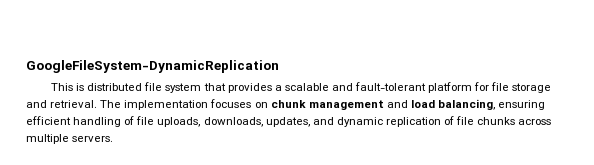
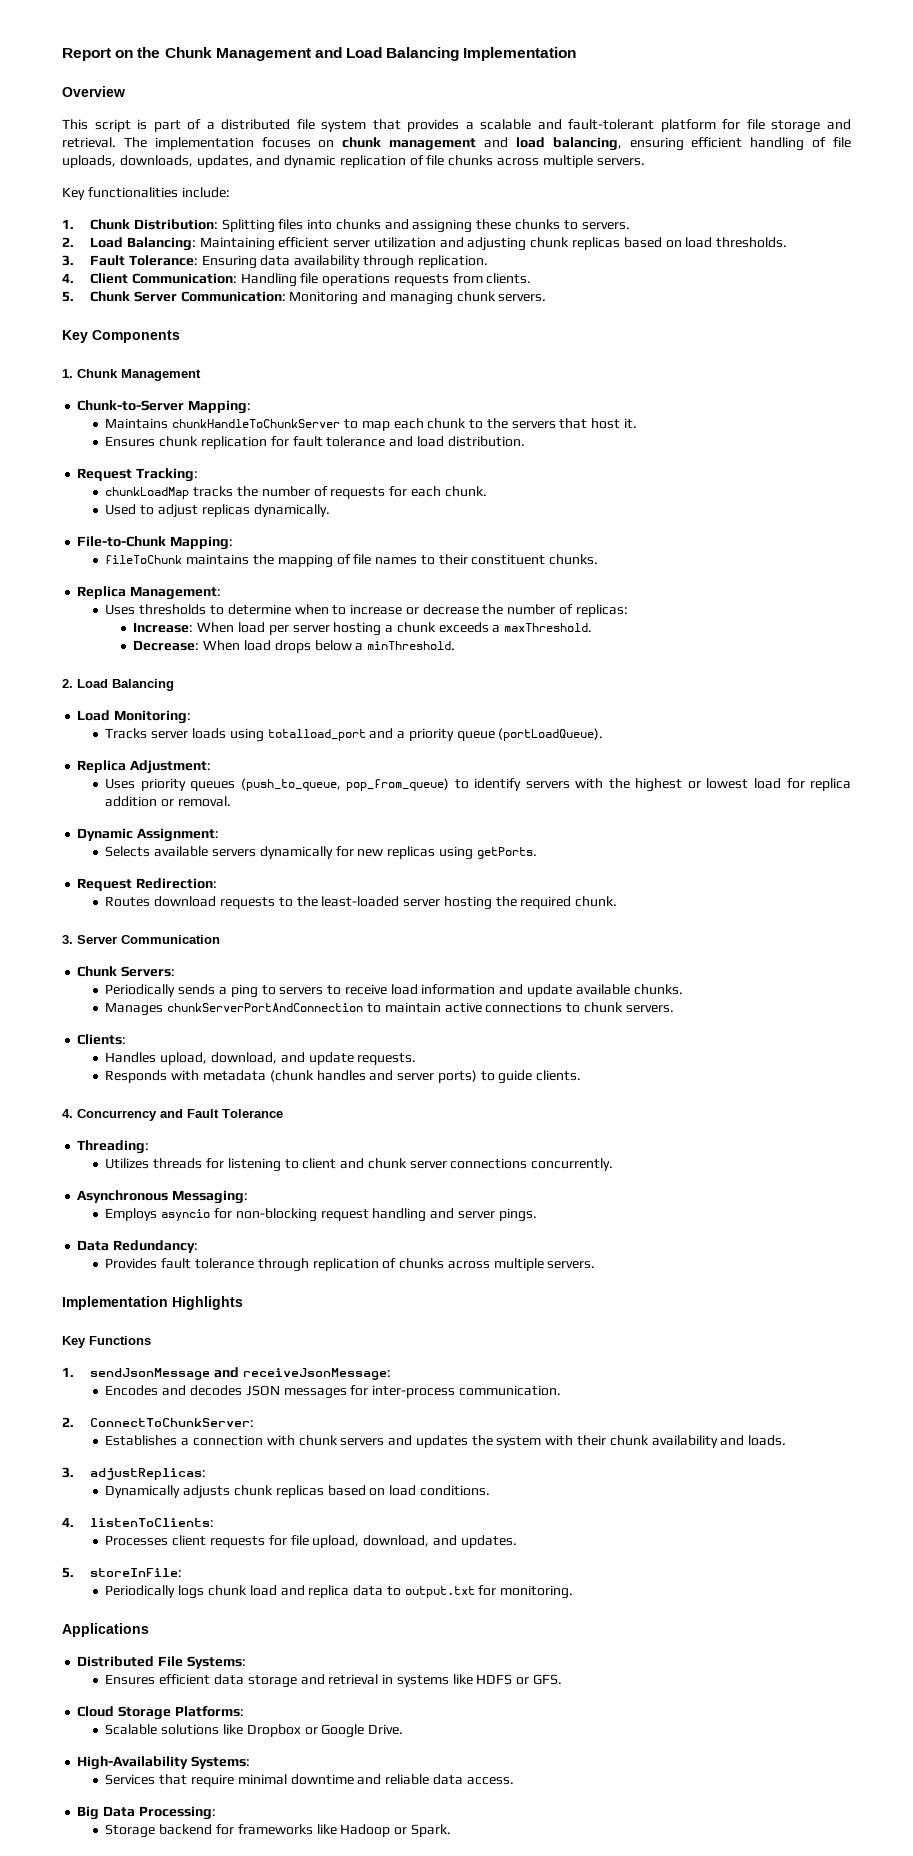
[26,60,279,73] [50,83,85,91] GoogleFileSystem-DynamicReplication // This is -> [62,47,577,61] [62,86,125,97] [62,119,215,132] Report on the Chunk Management and Load Balancing Implementation // Overview // This script is part of a
(114, 139) none -> [62,187,230,200] [62,219,630,233] [62,237,788,251] [62,255,488,269] [62,273,532,287] [62,291,547,305] [62,330,180,343] [62,369,201,381] [77,400,252,414] [105,418,637,431] [105,436,525,449] [77,468,199,482] [105,486,487,499] [105,504,330,518] [77,536,234,550] [105,554,599,568] [77,586,222,600] [105,604,628,617] [133,622,593,636] [133,640,456,653] [62,679,174,691] [77,710,192,724] [105,728,604,742] [77,760,212,774] [105,778,851,792] [105,796,231,807] [77,828,220,842] [105,846,537,860] [77,878,218,891] [105,896,618,910] [62,935,220,944] [77,966,176,977] [105,984,683,998] [105,1002,674,1016] [77,1034,127,1045] [105,1052,417,1065] [105,1070,582,1084] [62,1109,283,1121] [77,1140,150,1154] [105,1158,614,1172] [77,1190,249,1204] [105,1208,537,1222] [77,1240,199,1253] [105,1258,596,1272] [62,1296,243,1310] [62,1336,151,1348] [62,1367,391,1380] [105,1385,561,1399] [62,1417,254,1427] [105,1435,787,1448] [62,1467,206,1480] [105,1485,490,1499] [62,1517,214,1527] [105,1535,517,1548] [62,1567,182,1578] [105,1585,574,1599] [62,1623,149,1637] [77,1656,246,1669] [105,1674,562,1688] [77,1706,244,1720] [105,1724,404,1738] [77,1756,251,1770] [105,1774,514,1787] [77,1806,216,1820] [105,1824,451,1838] // Key functionalities include: // 1. Chunk Distribution: Splitting files into chunks and assigning these chunks to servers. // 2. Load Balancing: Maintaining efficient server utilization and adjusting chunk replicas based on load thresholds. // 3. Fault Tolerance: Ensuring data availability through replication. // 4. Client Communication: Handling file operations requests from clients. // 5. Chunk Server Communication: Monitoring and managing chunk servers. // Key Components // 1. Chunk Management // Chunk-to-Server Mapping: // Maintains chunkHandleToChunkServer to map each chunk to the servers that host it. // Ensures chunk replication for fault tolerance and load distribution. // Request Tracking: // chunkLoadMap tracks the number of requests for each chunk. // Used to adjust replicas dynamically. // File-to-Chunk Mapping: // fileToChunk maintains the mapping of file names to their constituent chunks. // Replica Management: // Uses thresholds to determine when to increase or decrease the number of replicas: // Increase: When load per server hosting a chunk exceeds a maxThreshold. // Decrease: When load drops below a minThreshold. // 2. Load Balancing // Load Monitoring: // Tracks server loads using totalload_port and a priority queue (portLoadQueue). // Replica Adjustment: // Uses priority queues (push_to_queue, pop_from_queue) to identify servers with the highest or lowest load for replica addition or removal. // Dynamic Assignment: // Selects available servers dynamically for new replicas using getPorts. // Request Redirection: // Routes download requests to the least-loaded server hosting the required chunk. // 3. Server Communication // Chunk Servers: // Periodically sends a ping to servers to receive load information and update available chunks. // Manages chunkServerPortAndConnection to maintain active connections to chunk servers. // Clients: // Handles upload, download, and update requests. // Responds with metadata (chunk handles and server ports) to guide clients. // 4. Concurrency and Fault Tolerance // Threading: // Utilizes threads for listening to client and chunk server connections concurrently. // Asynchronous Messaging: // Employs asyncio for non-blocking request handling and server pings. // Data Redundancy: // Provides fault tolerance through replication of chunks across multiple servers. // Implementation Highlights // Key Functions // 1. sendJsonMessage and receiveJsonMessage: // Encodes and decodes JSON messages for inter-process communication. // 2. ConnectToChunkServer: // Establishes a connection with chunk servers and updates the system with their chunk availability and loads. // 3. adjustReplicas: // Dynamically adjusts chunk replicas based on load conditions. // 4. listenToClients: // Processes client requests for file upload, download, and updates. // 5. storeInFile: // Periodically logs chunk load and replica data to output.txt for monitoring. // Applications // Distributed File Systems: // Ensures efficient data storage and retrieval in systems like HDFS or GFS. // Cloud Storage Platforms: // Scalable solutions like Dropbox or Google Drive. // High-Availability Systems: // Services that require minimal downtime and reliable data access. // Big Data Processing: // Storage backend for frameworks like Hadoop or Spark.

